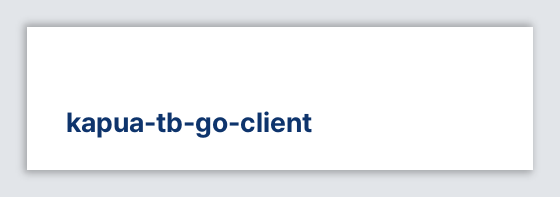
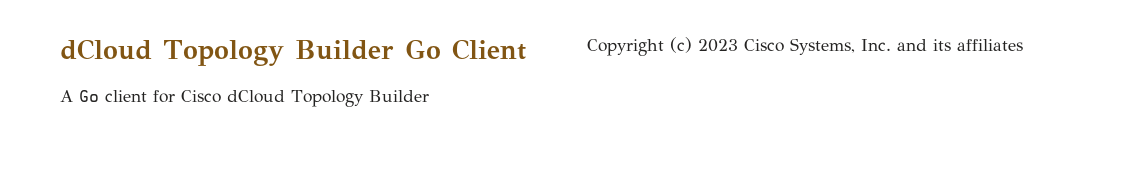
[66,111,312,138] kapua-tb-go-client -> [60,39,526,66] [60,90,429,107] [587,37,1023,56] dCloud Topology Builder Go Client // A Go client for Cisco dCloud Topology Builder // Copyright (c) 2023 Cisco Systems, Inc. and its affiliates

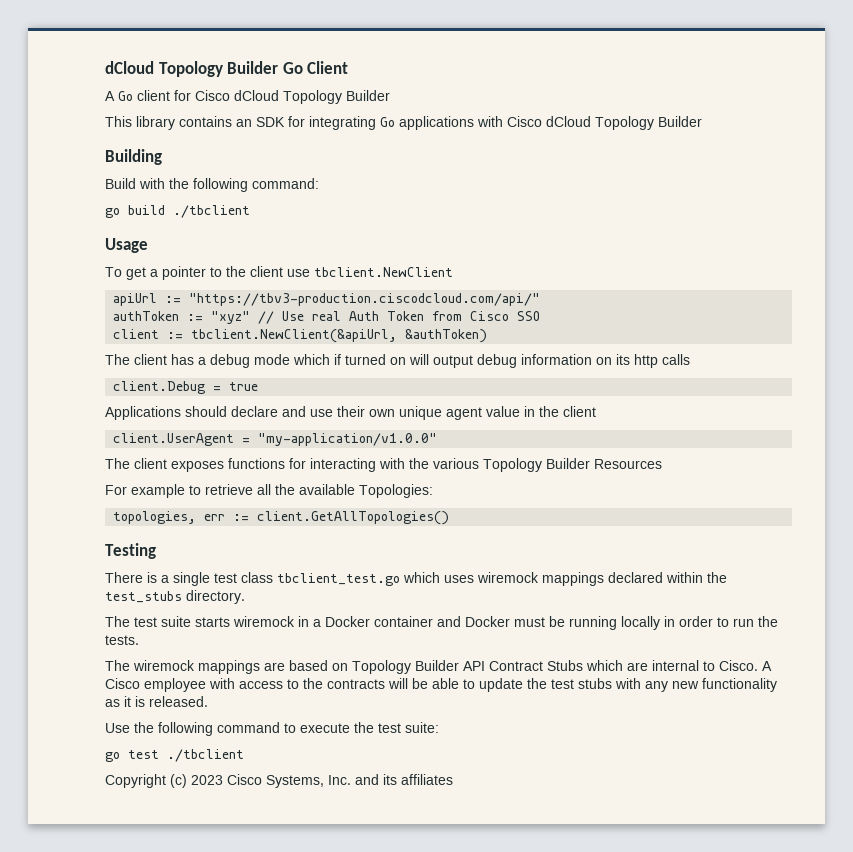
(429, 96) none -> [105,116,702,130] [105,149,162,165] [105,178,319,192] [105,205,250,218] [105,238,148,253] [105,266,453,280] [113,293,541,306] [113,311,541,324] [113,329,488,343] [105,354,690,368] [113,381,259,394] [105,406,596,420] [113,433,438,446] [105,458,662,472] [105,484,433,498] [113,511,450,525] [105,543,156,559] [105,572,727,586] [105,590,245,604] [105,616,778,630] [105,635,139,645] [105,660,772,674] [105,678,777,692] [105,696,208,707] [105,722,439,736] [105,749,244,762] // This library contains an SDK for integrating Go applications with Cisco dCloud Topology Builder // Building // Build with the following command: // go build ./tbclient // Usage // To get a pointer to the client use tbclient.NewClient // apiUrl := "https://tbv3-production.ciscodcloud.com/api/" // authToken := "xyz" // Use real Auth Token from Cisco SSO // client := tbclient.NewClient(&apiUrl, &authToken) // The client has a debug mode which if turned on will output debug information on its http calls // client.Debug = true // Applications should declare and use their own unique agent value in the client // client.UserAgent = "my-application/v1.0.0" // The client exposes functions for interacting with the various Topology Builder Resources // For example to retrieve all the available Topologies: // topologies, err := client.GetAllTopologies() // Testing // There is a single test class tbclient_test.go which uses wiremock mappings declared within the test_stubs directory. // The test suite starts wiremock in a Docker container and Docker must be running locally in order to run the tests. // The wiremock mappings are based on Topology Builder API Contract Stubs which are internal to Cisco. A Cisco employee with access to the contracts will be able to update the test stubs with any new functionality as it is released. // Use the following command to execute the test suite: // go test ./tbclient

